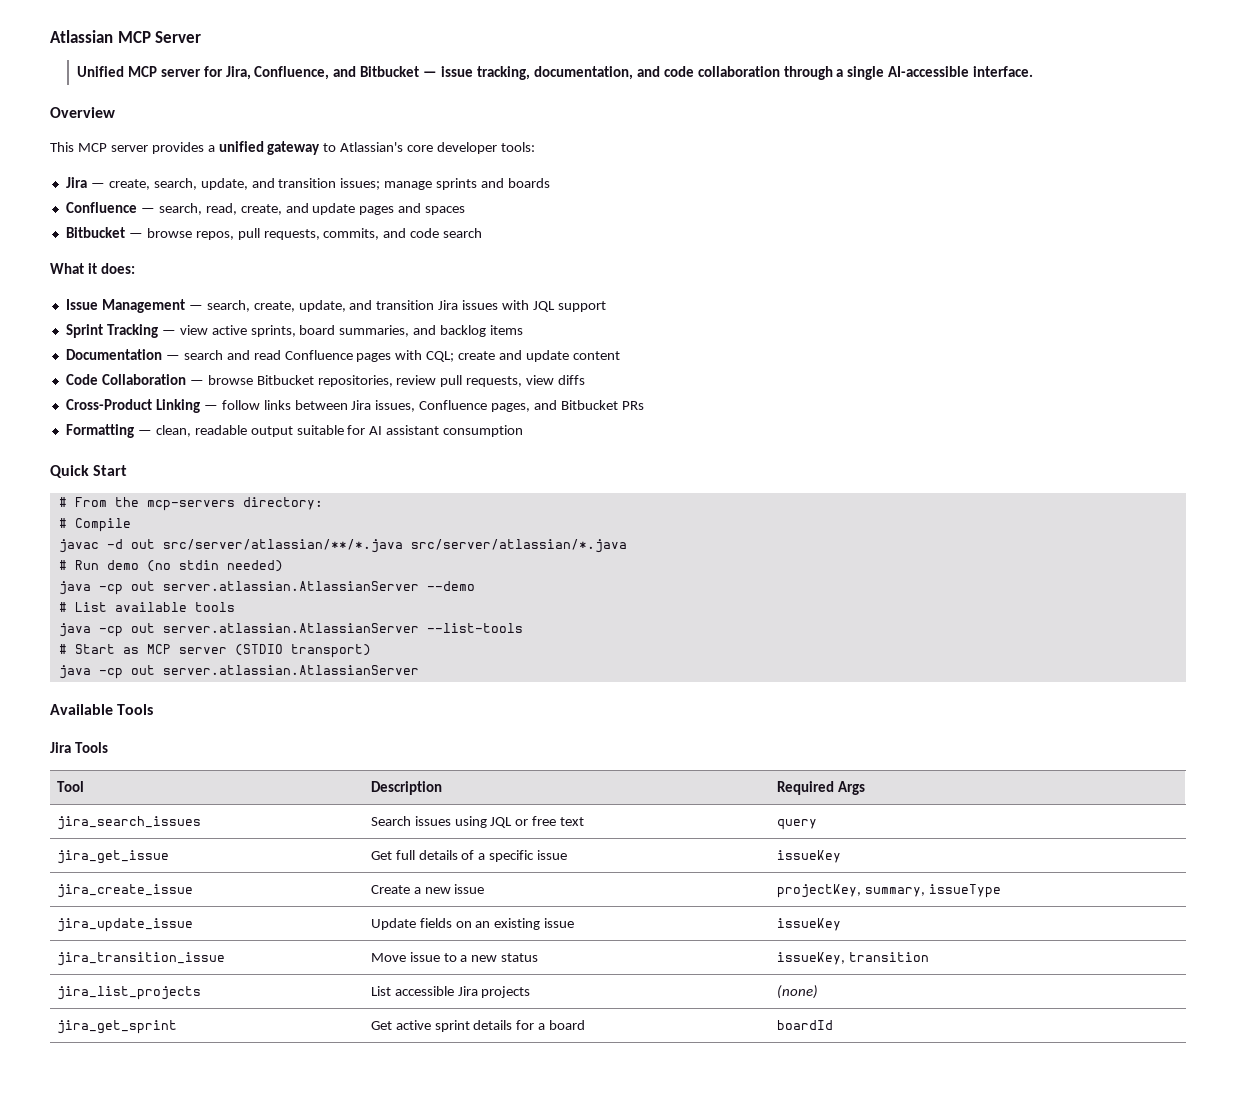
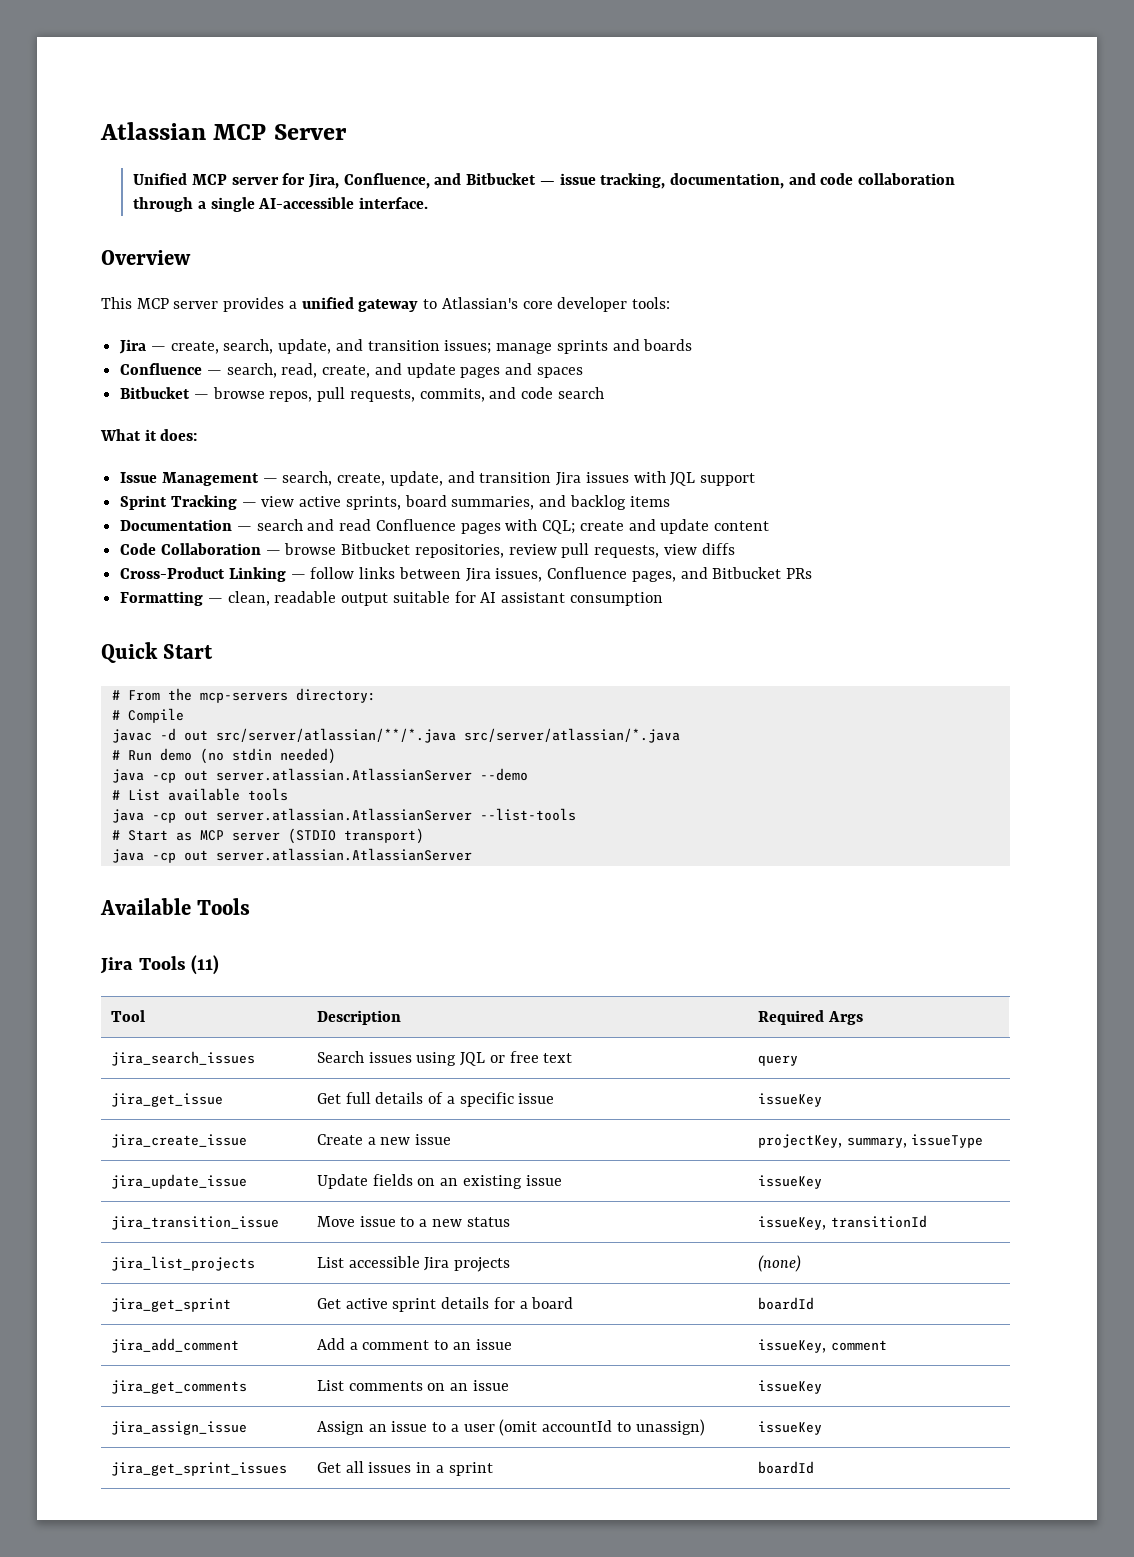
(109, 747) none -> [191,955,220,975] (11)
[848,952,929,962] transition -> [830,1215,927,1228] transitionId
(833, 1025) none -> [110,1338,239,1353] [316,1338,512,1350] [757,1339,887,1353] [110,1380,247,1394] [316,1380,509,1391] [757,1380,822,1394] [110,1421,247,1435] [316,1419,705,1436] [757,1421,822,1435] [110,1462,287,1476] [316,1461,493,1476] [757,1461,814,1474] // jira_add_comment | Add a comment to an issue | issueKey, comment // jira_get_comments | List comments on an issue | issueKey // jira_assign_issue | Assign an issue to a user (omit accountId to unassign) | issueKey // jira_get_sprint_issues | Get all issues in a sprint | boardId

